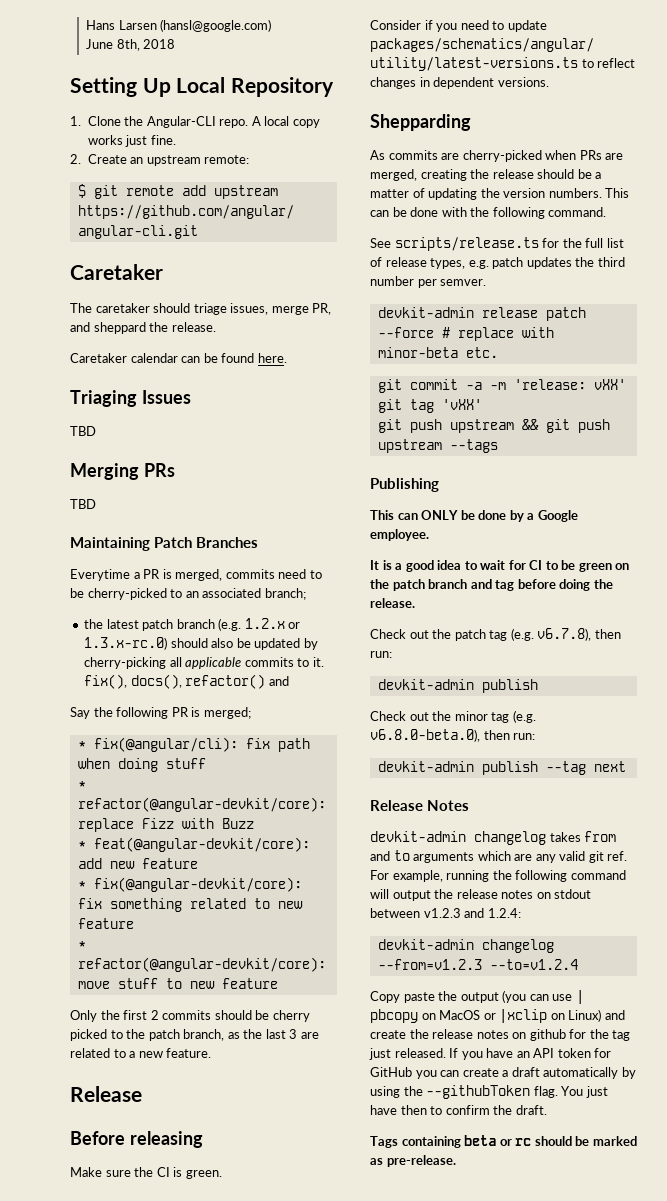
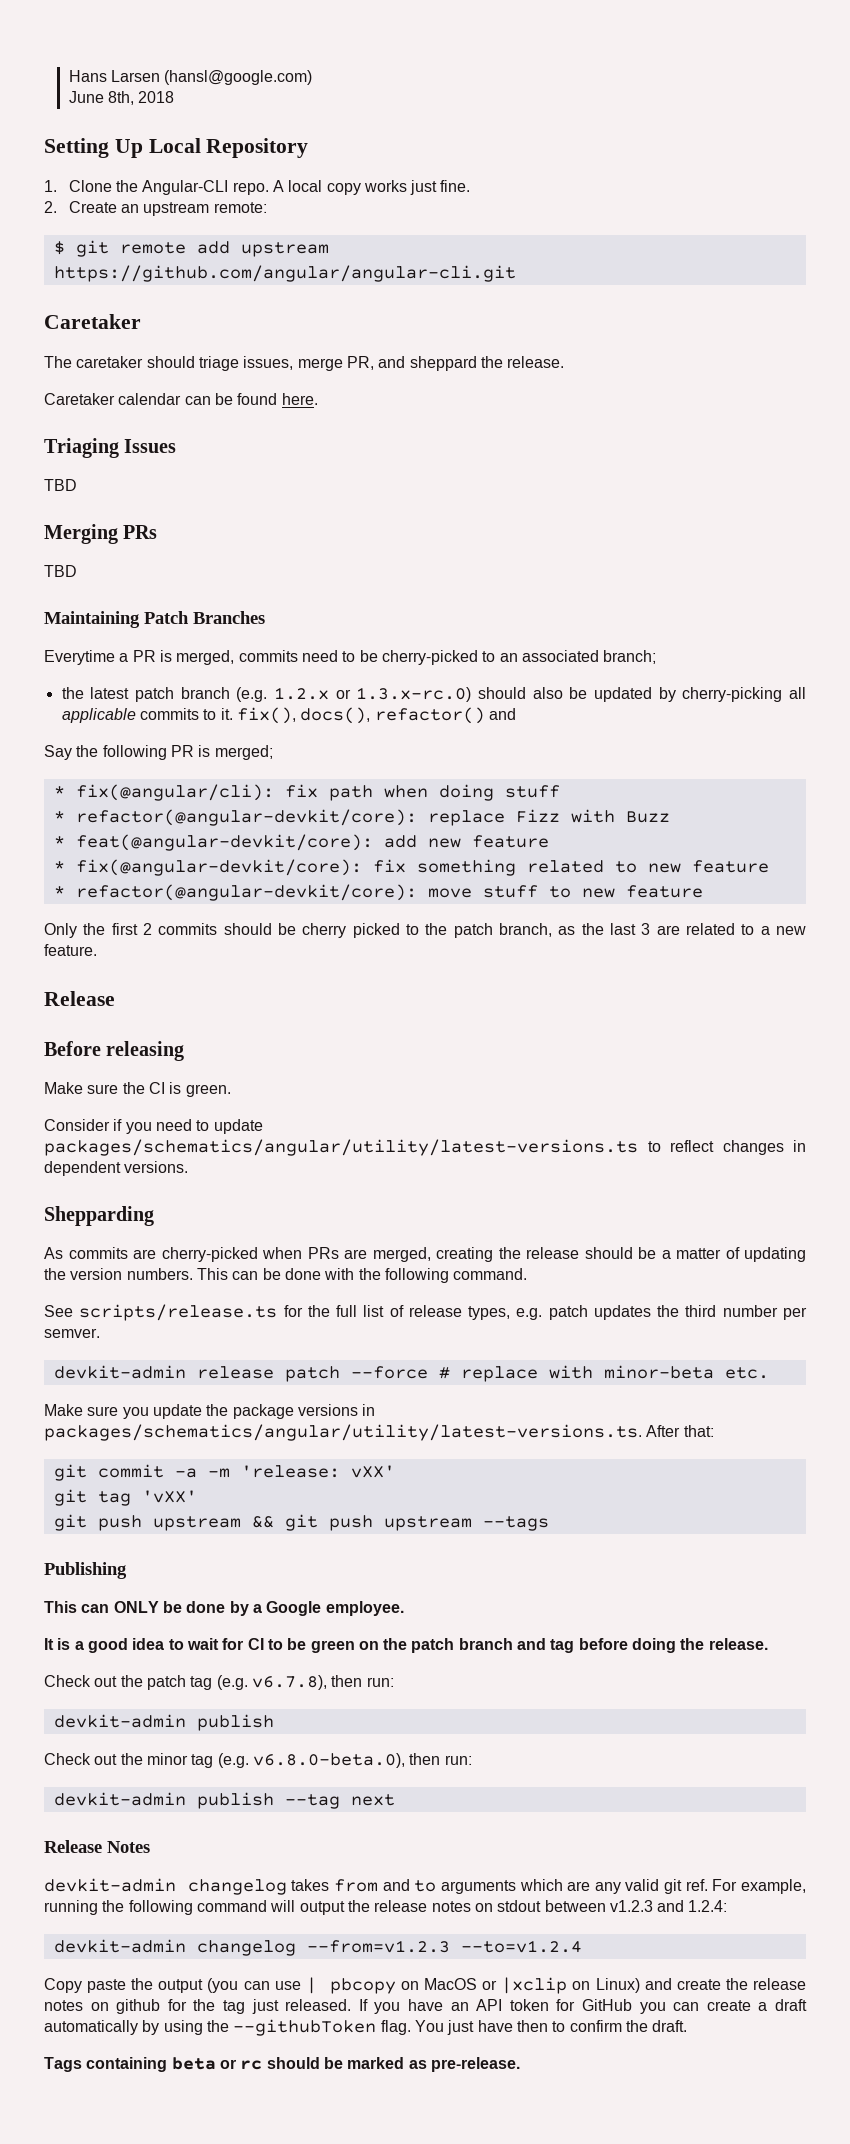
(498, 352) none -> [44,1404,376,1419] [44,1424,714,1441] // Make sure you update the package versions in packages/schematics/angular/utility/latest-versions.ts. After that:

